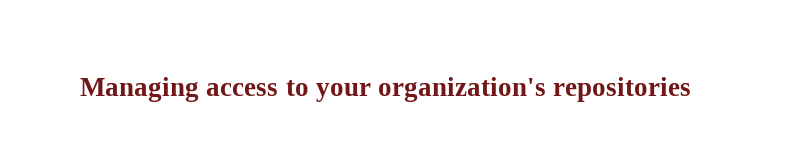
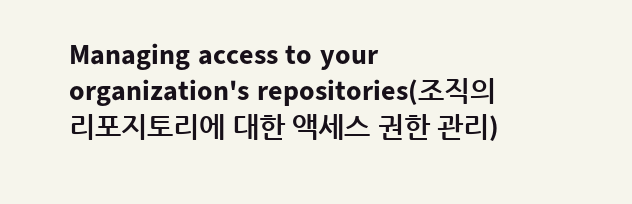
[553,77,692,102] repositories -> [256,78,496,106] [69,114,500,141] repositories(조직의 리포지토리에 대한 액세스 권한 관리)

